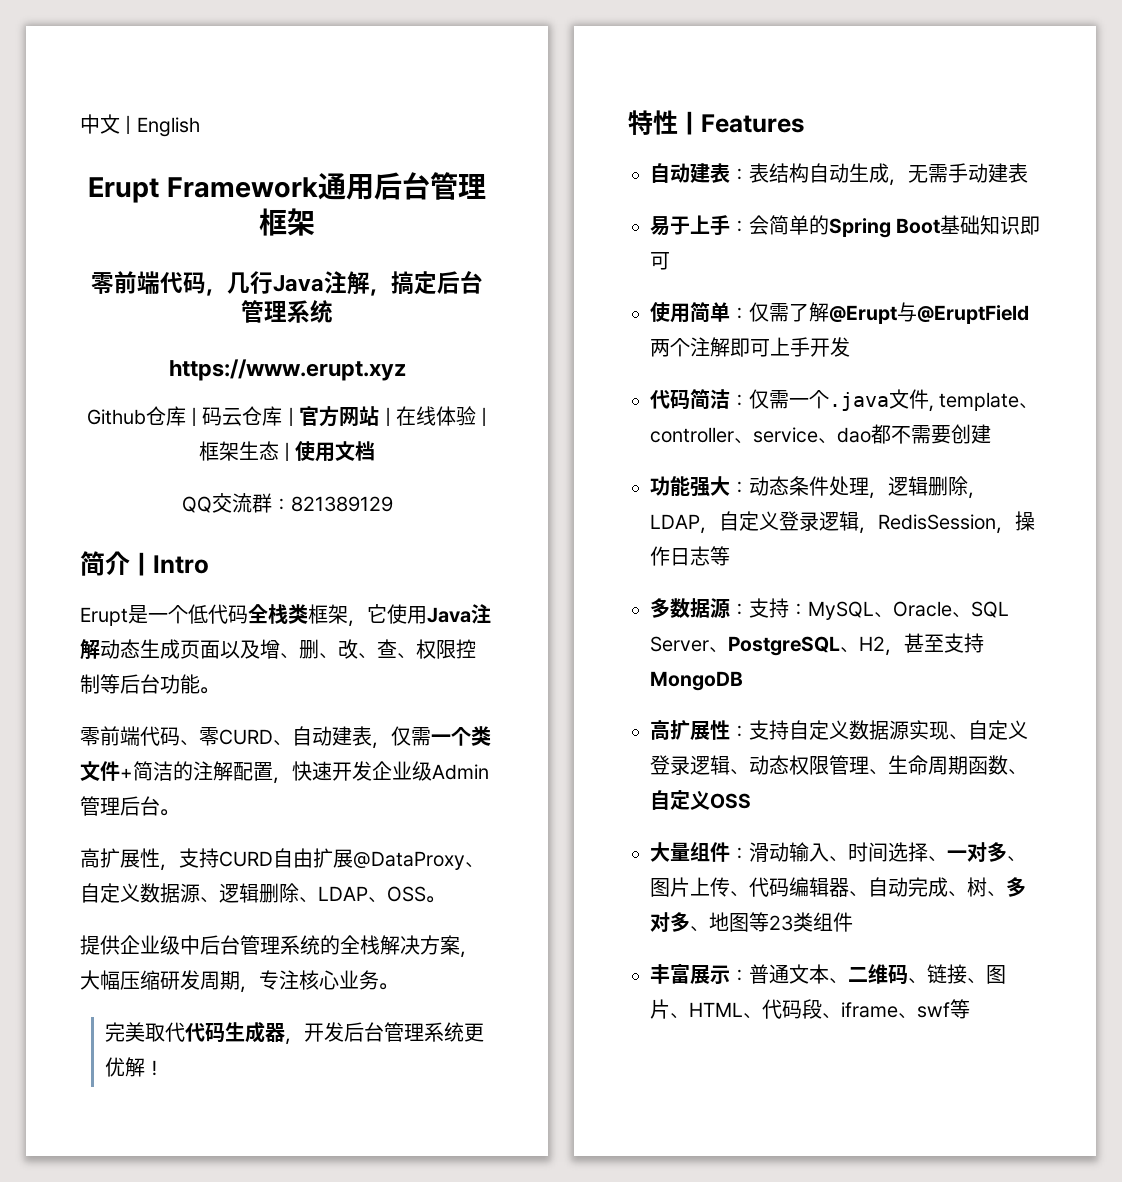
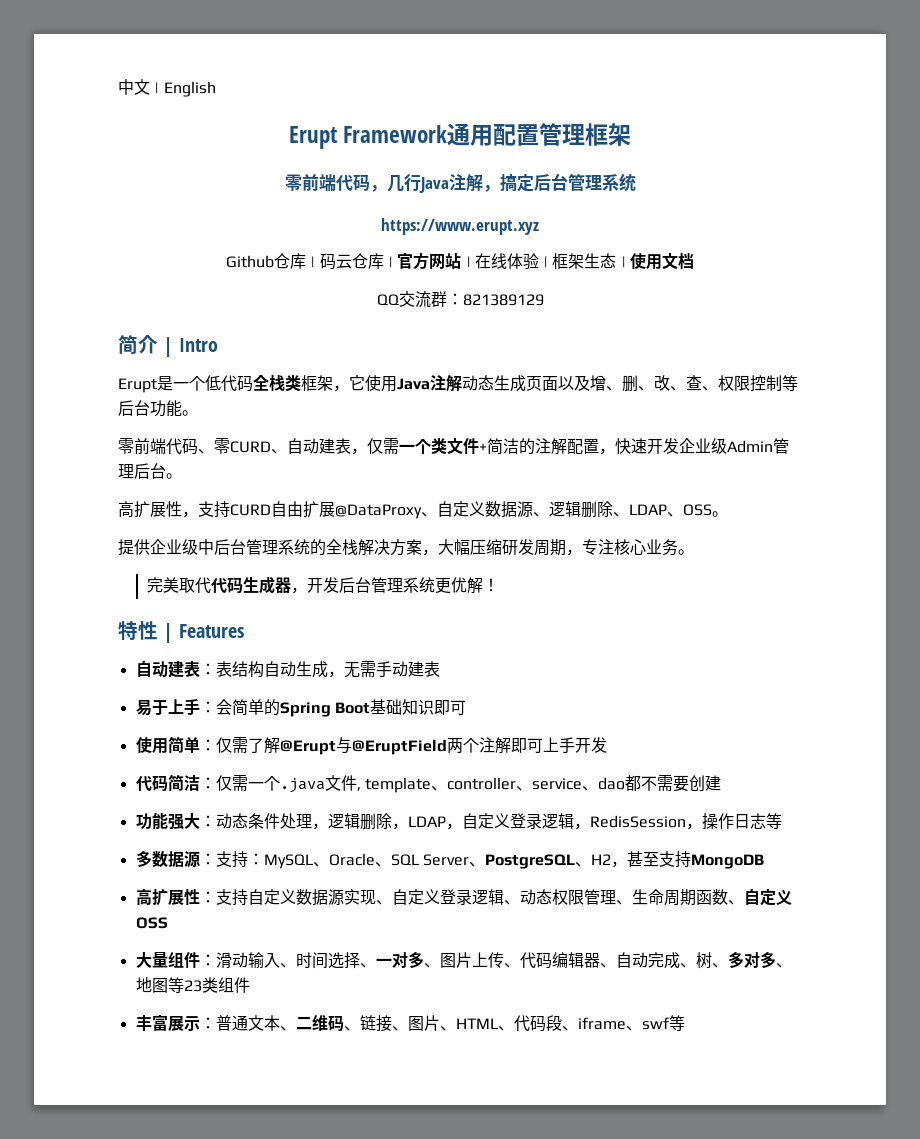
[373,172,430,200] 后台 -> [493,124,540,146] 配置

